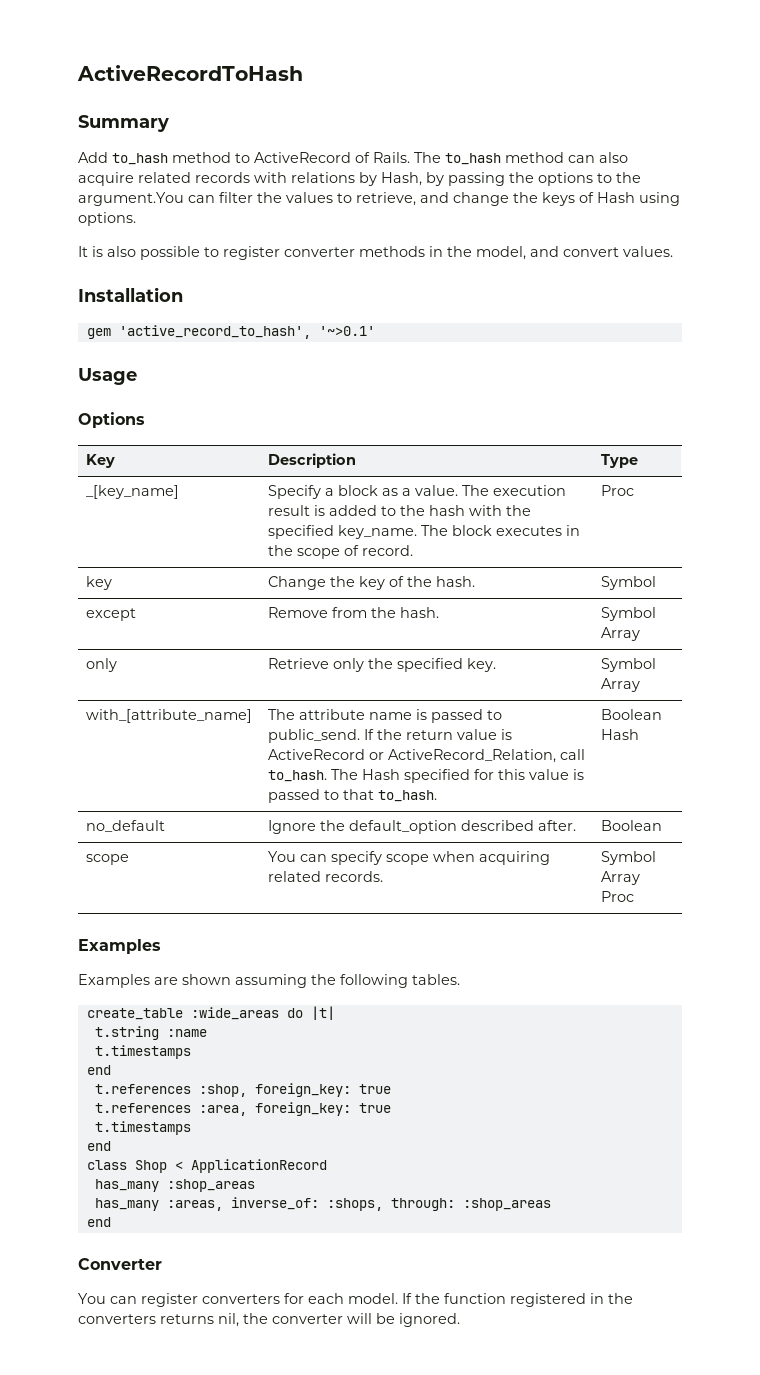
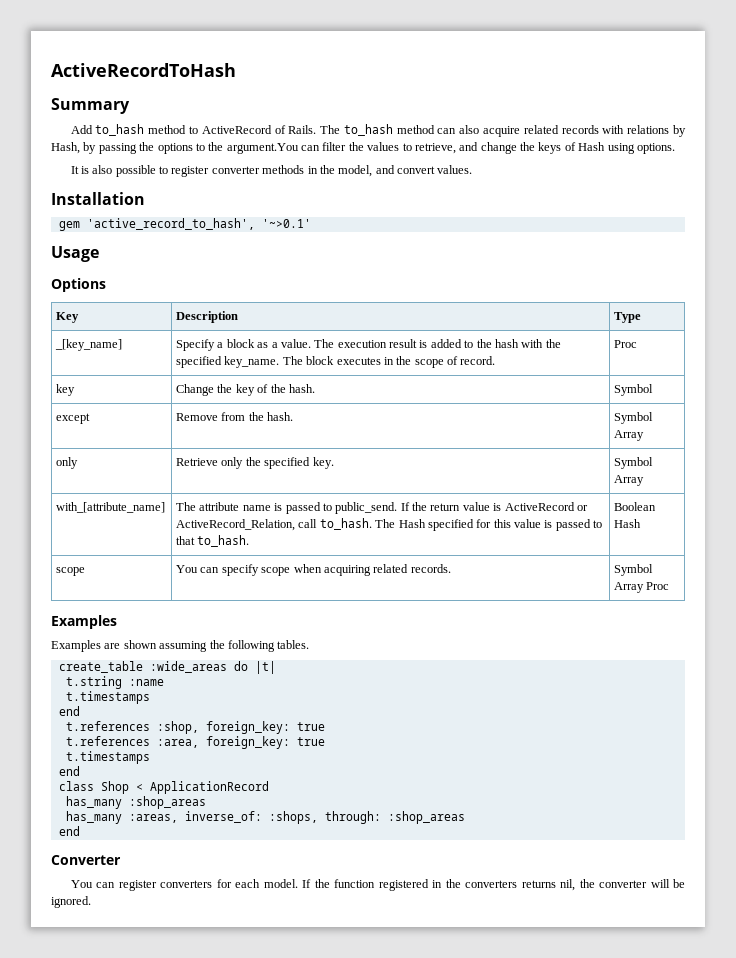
[85,820,165,832] [267,820,576,834] [600,820,662,831] // no_default | Ignore the default_option described after. | Boolean -> (642, 523) none

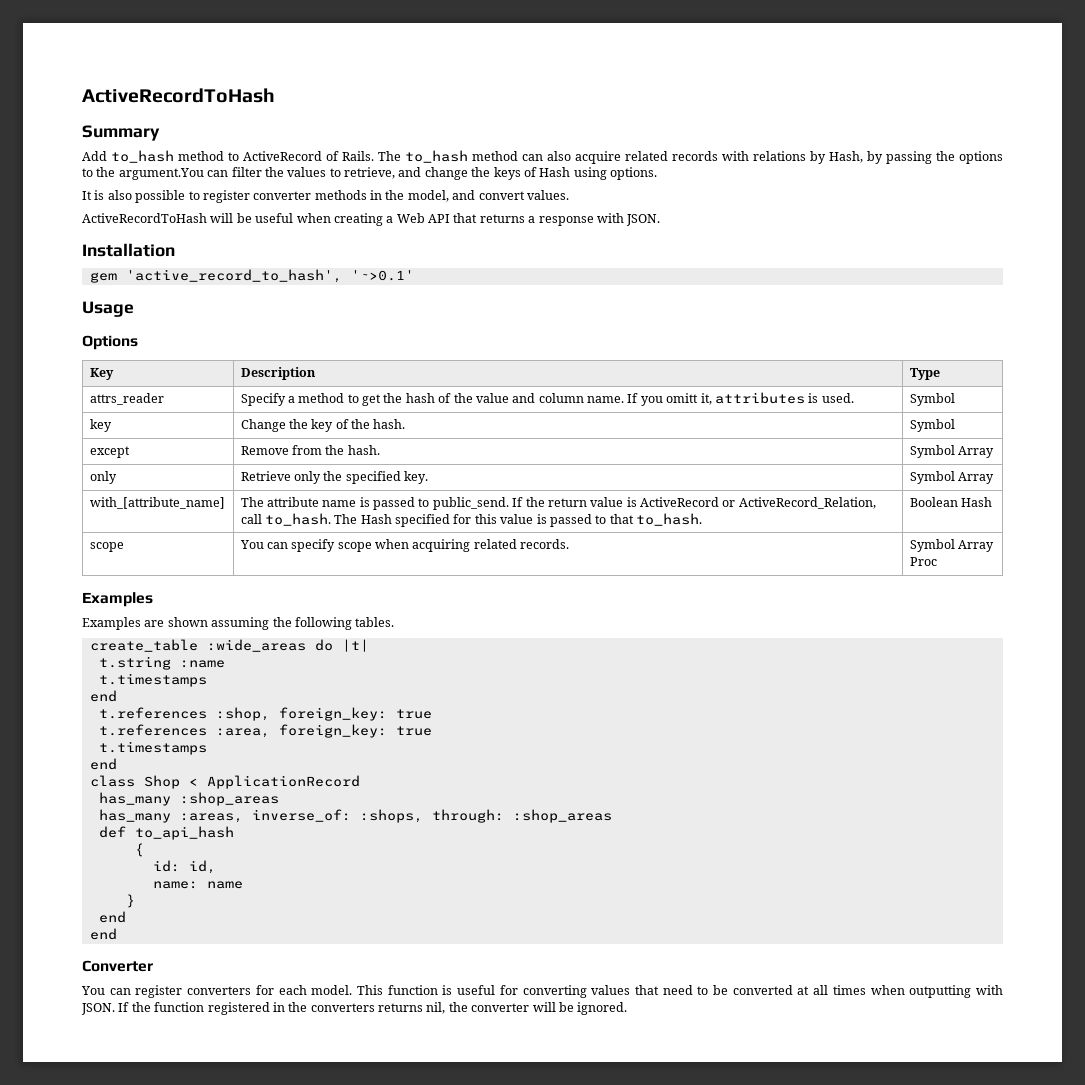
(473, 169) none -> [82,213,661,226] // ActiveRecordToHash will be useful when creating a Web API that returns a response with JSON.
[55,339,123,351] _[key_name] -> [89,393,164,405] attrs_reader
[226,339,561,348] [176,356,496,368] [614,340,638,348] block as a value. The execution result is added to the hash with the specified key_name. The block executes in the scope of record. | Proc -> [298,392,854,406] [909,393,955,406] method to get the hash of the value and column name. If you omitt it, attributes is used. | Symbol
(465, 817) none -> [98,826,234,840] [134,843,144,857] [152,860,216,874] [152,881,243,889] [125,894,135,908] [98,911,126,923] // def to_api_hash // { // id: id, // name: name // } // end
(298, 883) none -> [356,985,1004,998] [81,1003,115,1015] This function is useful for converting values that need to be converted at all times when outputting with JSON.

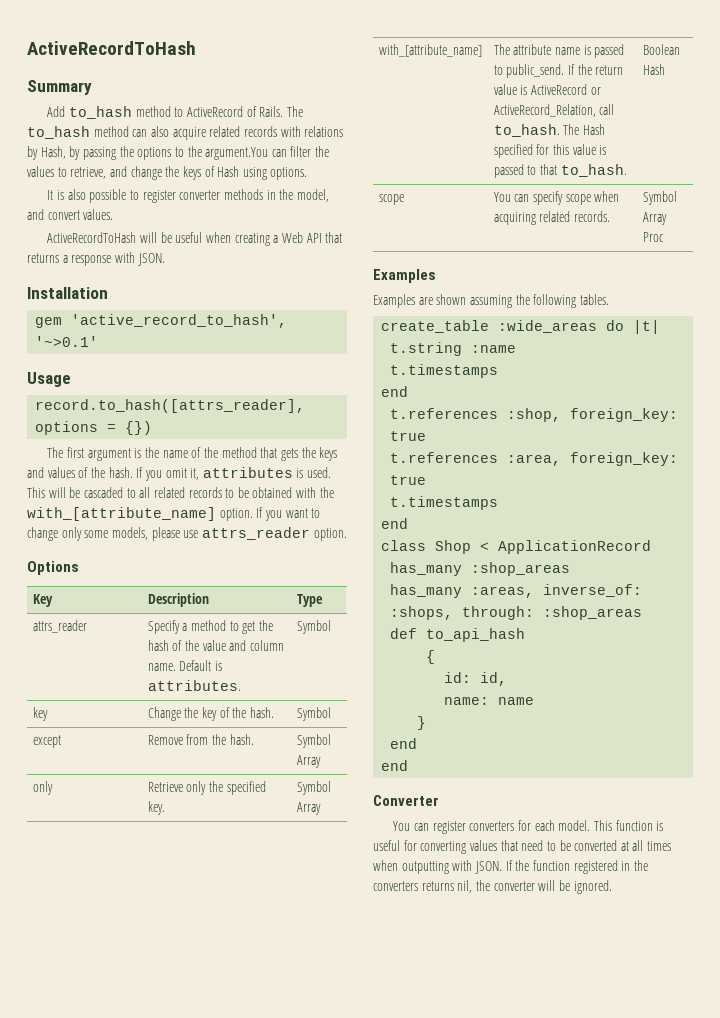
(134, 309) none -> [35,399,306,413] [35,421,153,435] [47,447,338,461] [27,467,332,481] [27,487,334,498] [27,507,321,521] [27,527,347,541] // record.to_hash([attrs_reader], options = {}) // The first argument is the name of the method that gets the keys and values of the hash. If you omit it, attributes is used. This will be cascaded to all related records to be obtained with the with_[attribute_name] option. If you want to change only some models, please use attrs_reader option.
[627,392,854,406] If you omitt it, attributes is used. -> [179,660,223,671] [147,680,241,691] Default is attributes.

